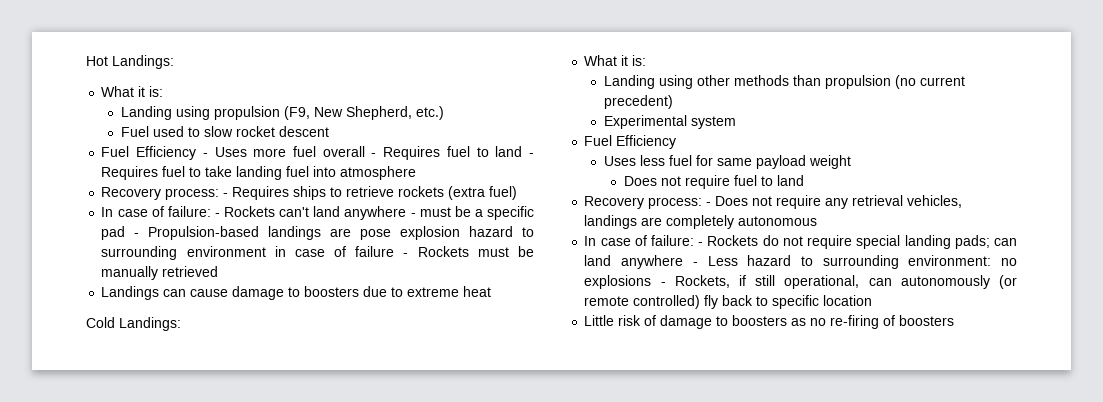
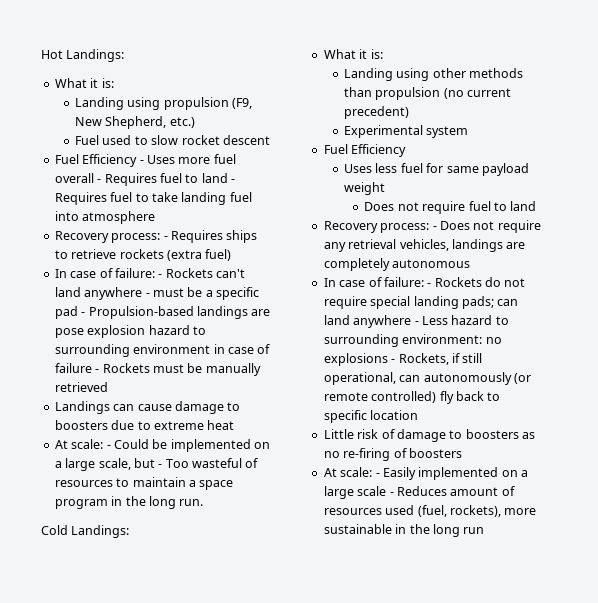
(492, 291) none -> [54,439,270,452] [54,458,259,471] [54,477,234,490] [54,496,204,509] // At scale: - Could be implemented on a large scale, but - Too wasteful of resources to maintain a space program in the long run.
(955, 320) none -> [323,467,528,480] [323,486,515,499] [323,505,537,517] [323,524,485,537] // At scale: - Easily implemented on a large scale - Reduces amount of resources used (fuel, rockets), more sustainable in the long run

